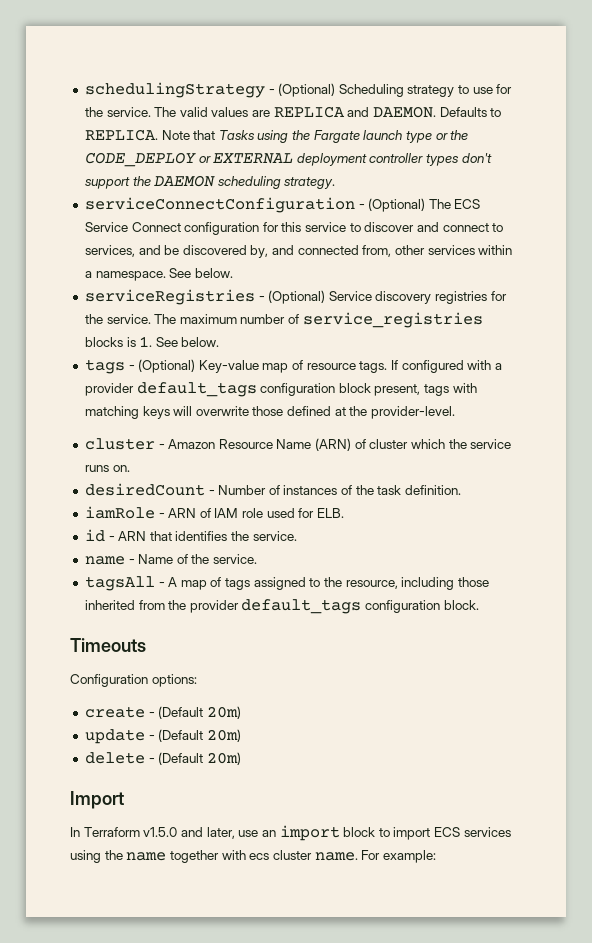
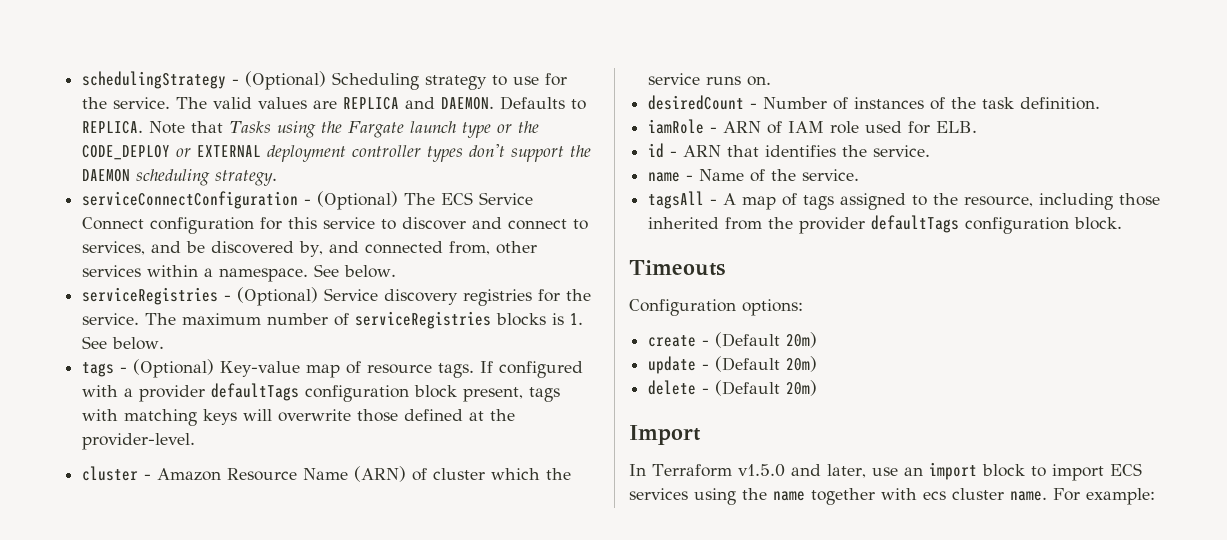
[302,312,483,328] service_registries -> [355,311,492,329] serviceRegistries
[136,382,257,397] default_tags -> [211,383,300,401] defaultTags
[241,599,362,614] default_tags -> [871,215,960,233] defaultTags

